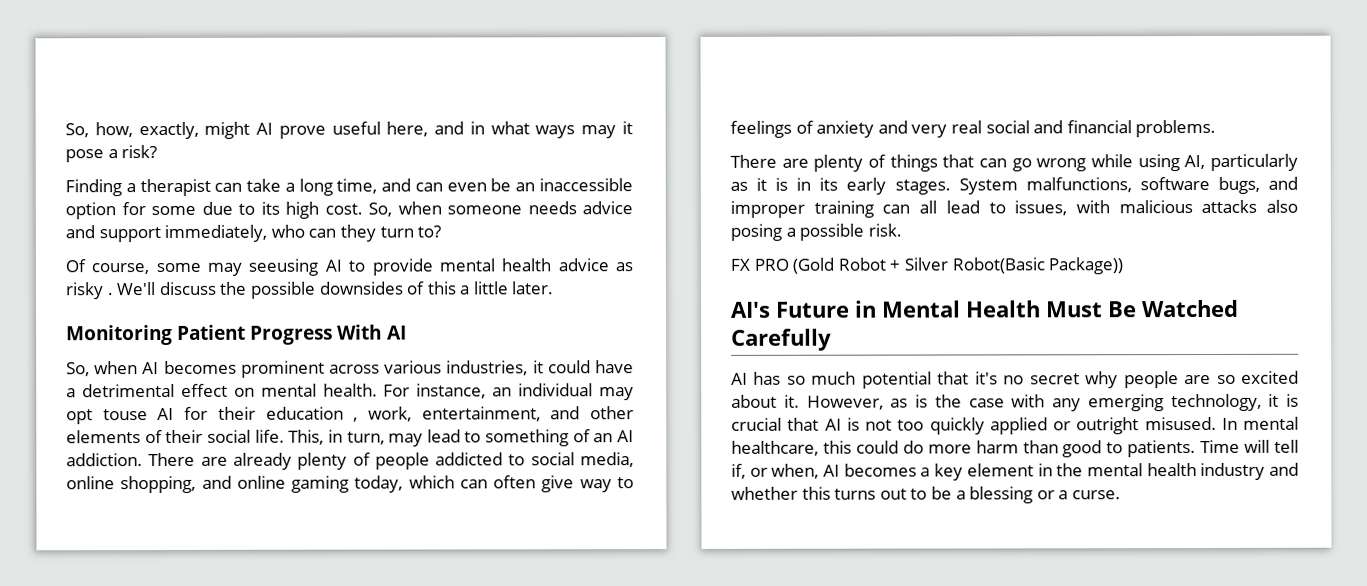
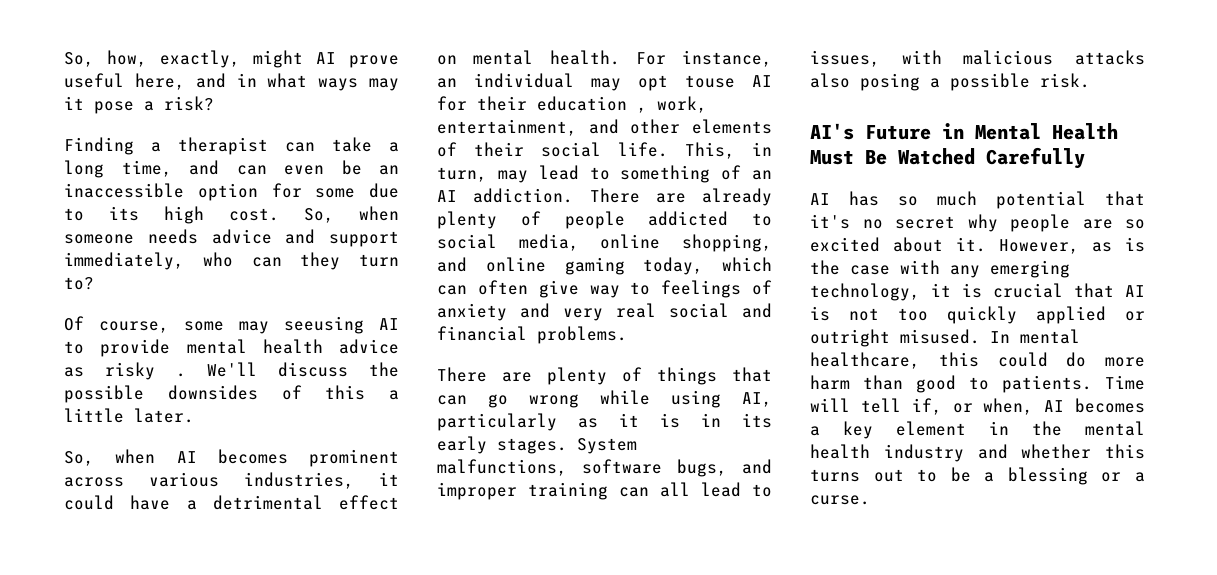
[66,324,407,346] // Monitoring Patient Progress With AI -> (194, 415) none
[730,257,1124,275] // FX PRO (Gold Robot + Silver Robot(Basic Package)) -> (1090, 80) none

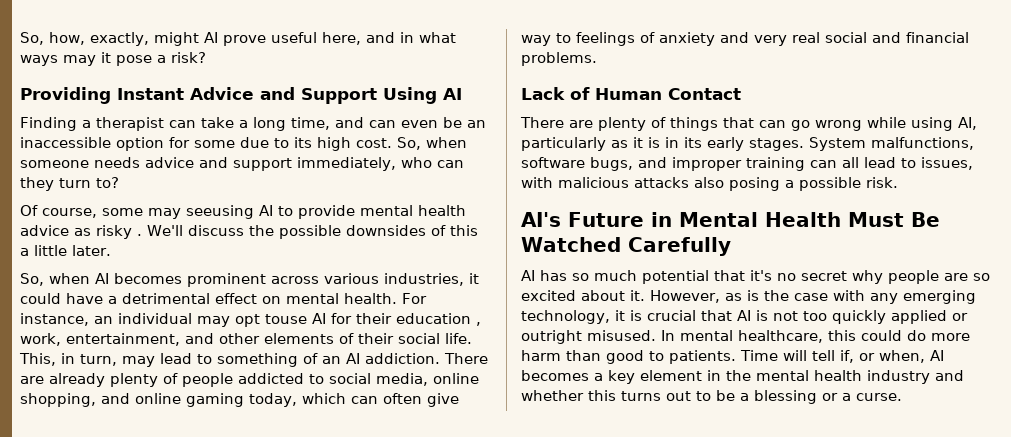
(214, 103) none -> [20,87,462,104] // Providing Instant Advice and Support Using AI
(627, 335) none -> [521,87,741,100] // Lack of Human Contact

